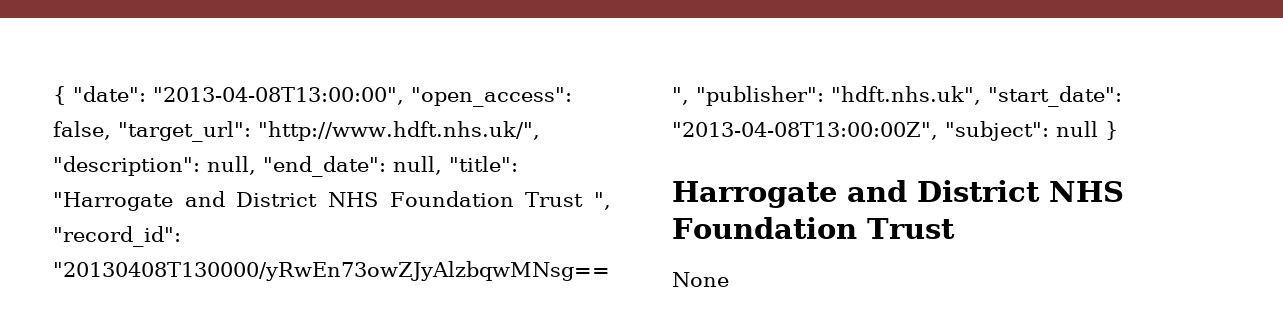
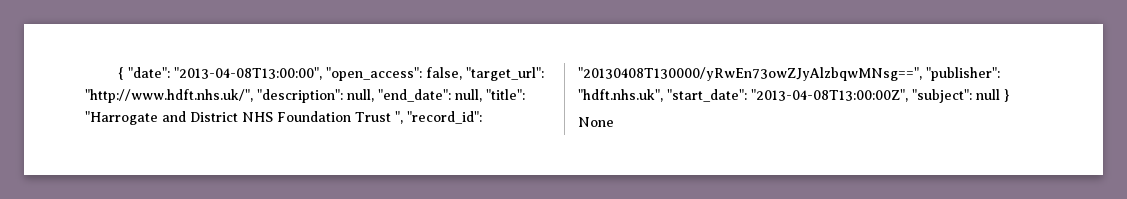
[672,180,1124,208] [672,217,955,239] // Harrogate and District NHS Foundation Trust -> (1009, 95) none

